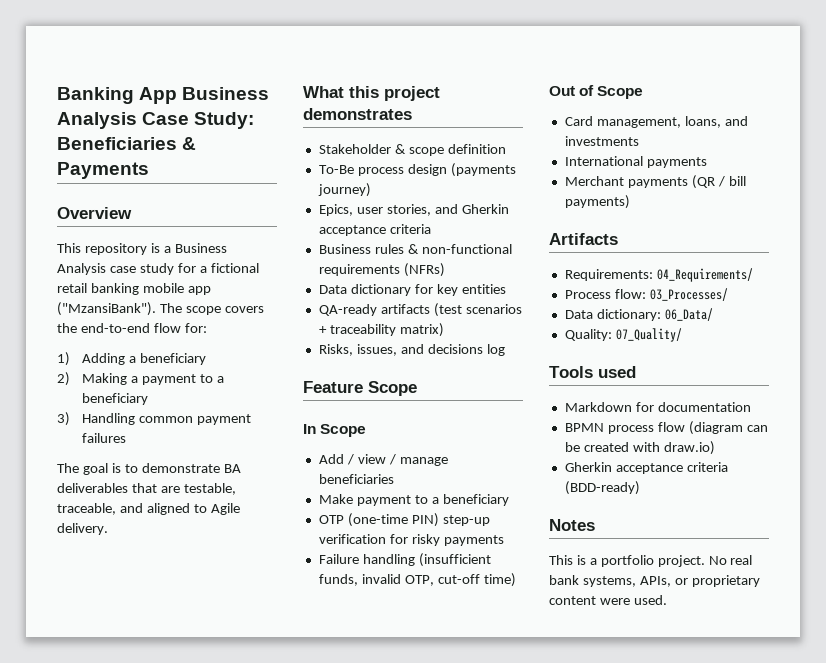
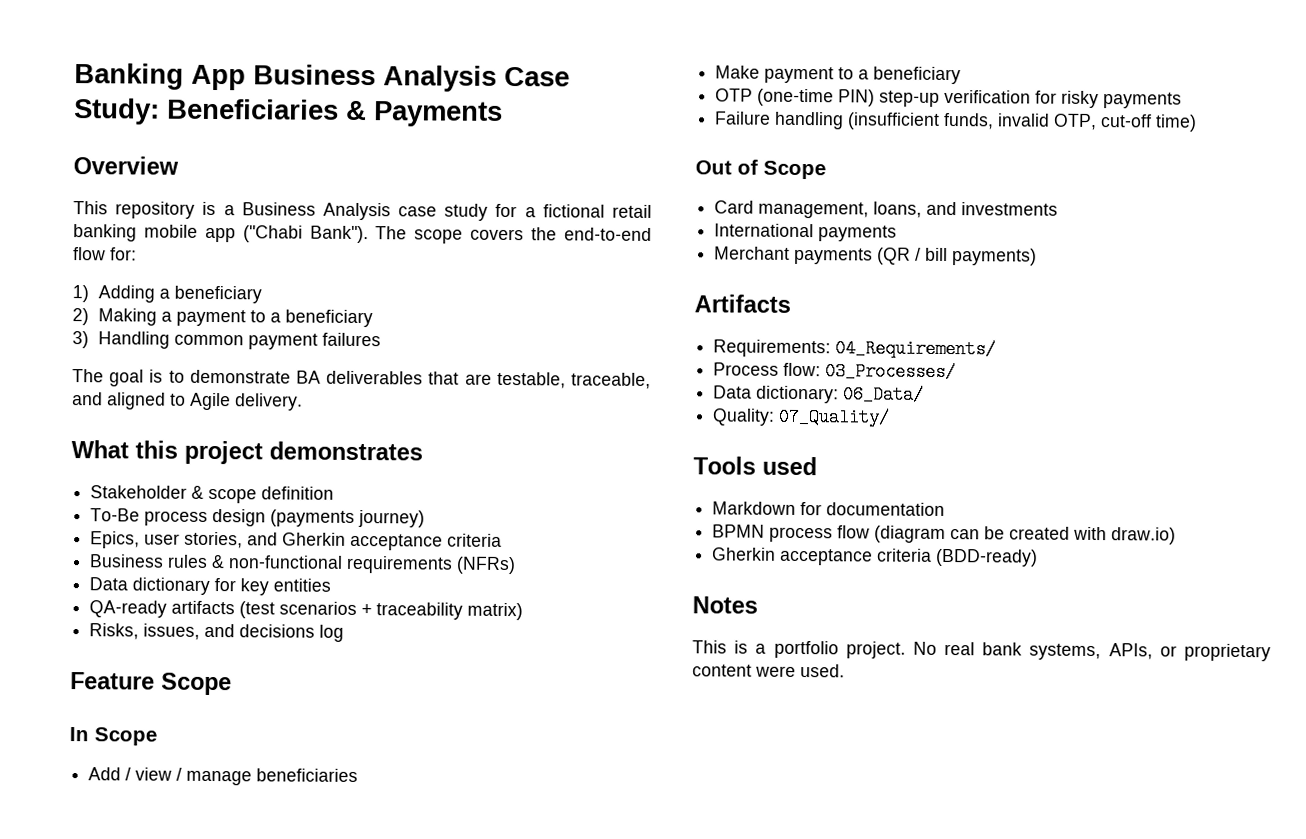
[57,302,156,316] ("MzansiBank"). -> [242,225,369,244] ("Chabi Bank").

